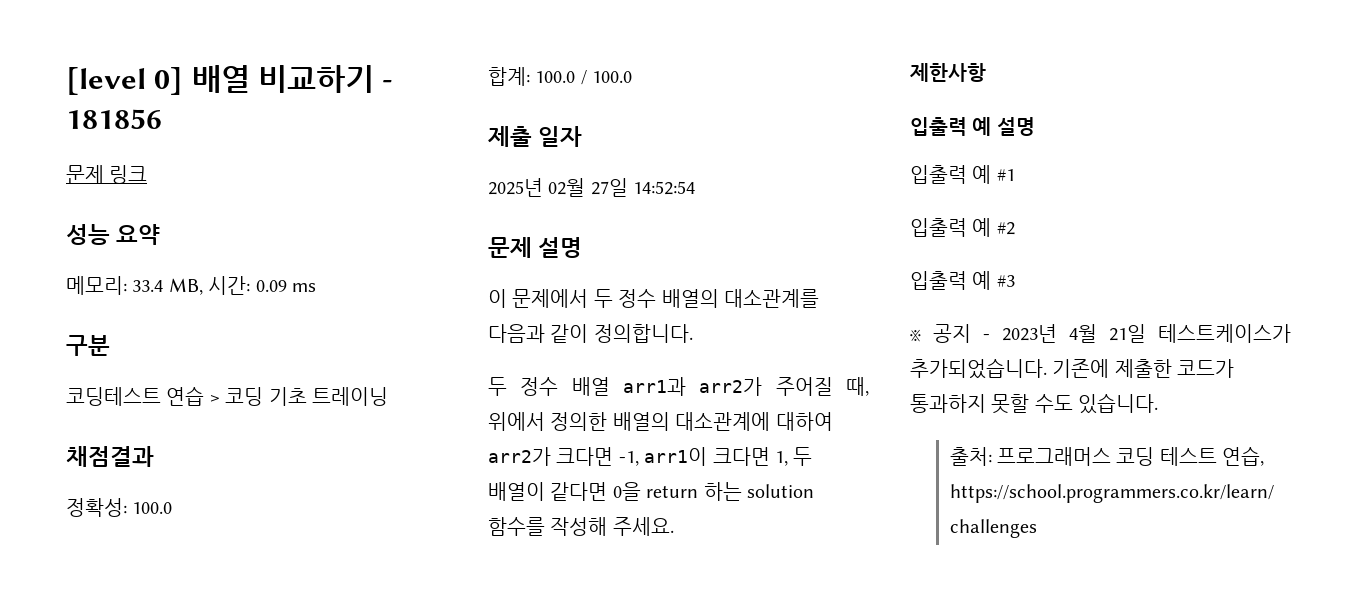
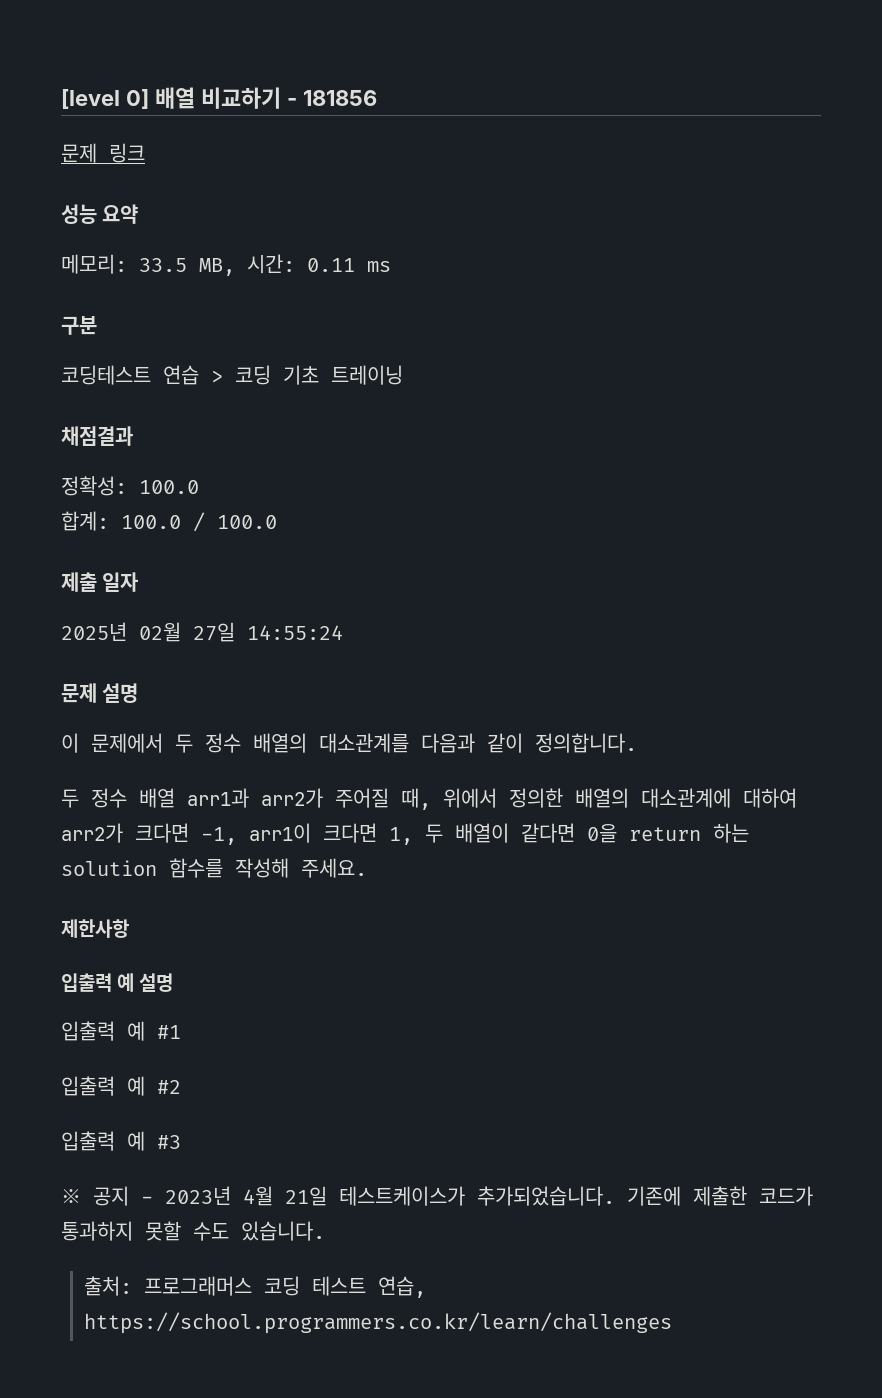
[132,280,164,292] 33.4 -> [139,258,187,272] 33.5
[255,280,287,292] 0.09 -> [307,258,355,272] 0.11
[633,181,696,195] 14:52:54 -> [247,625,343,640] 14:55:24

